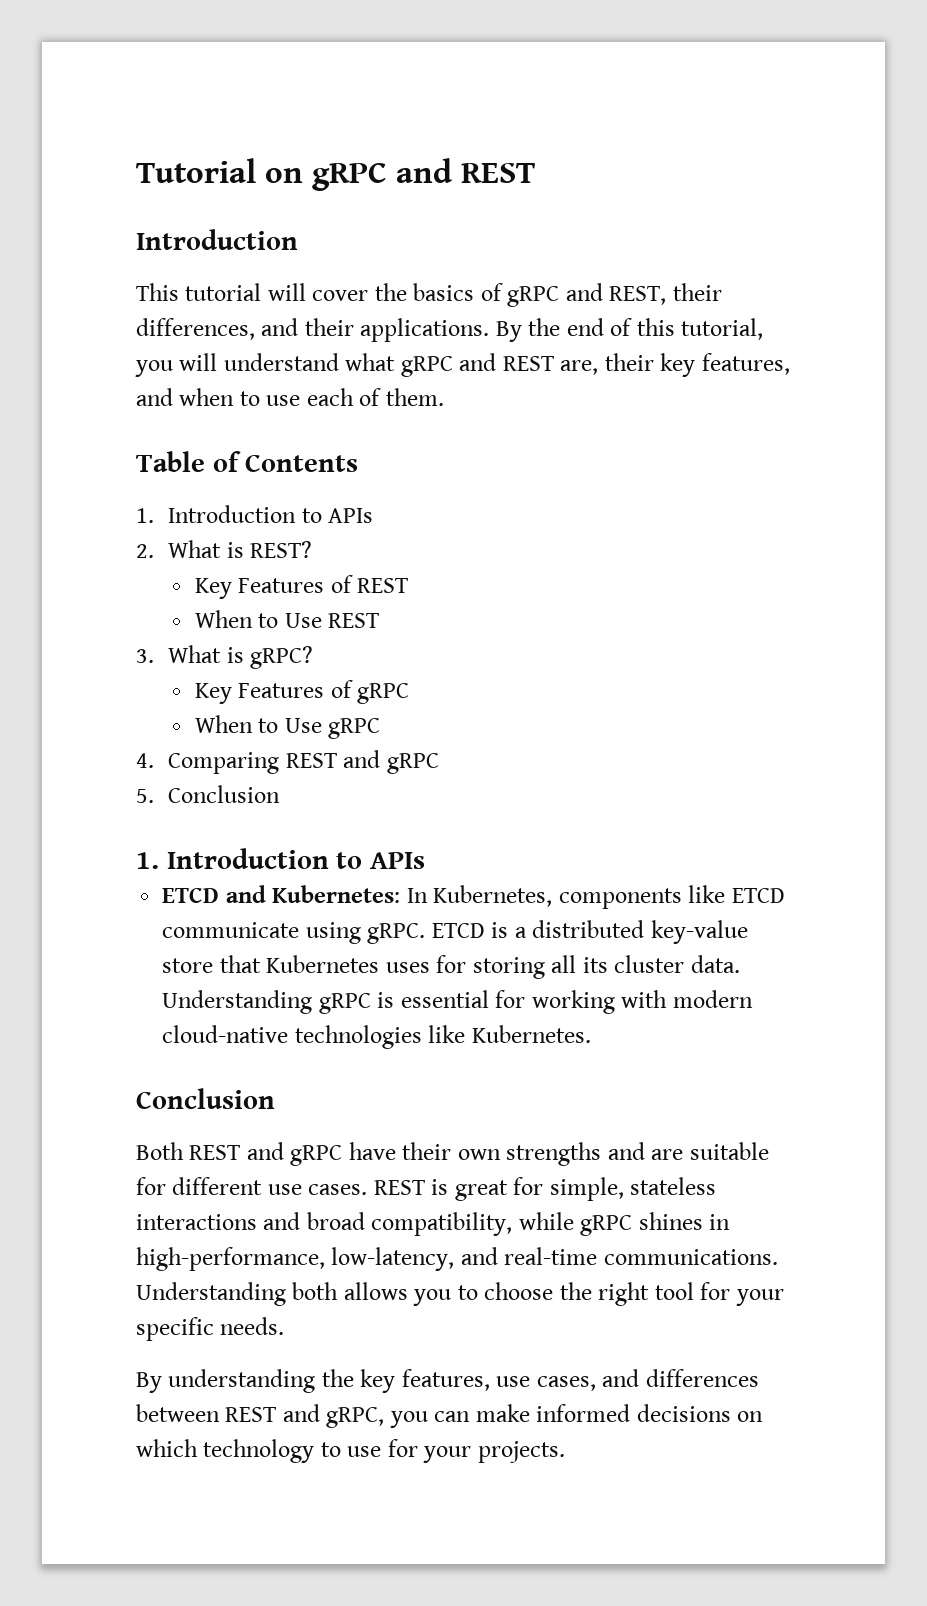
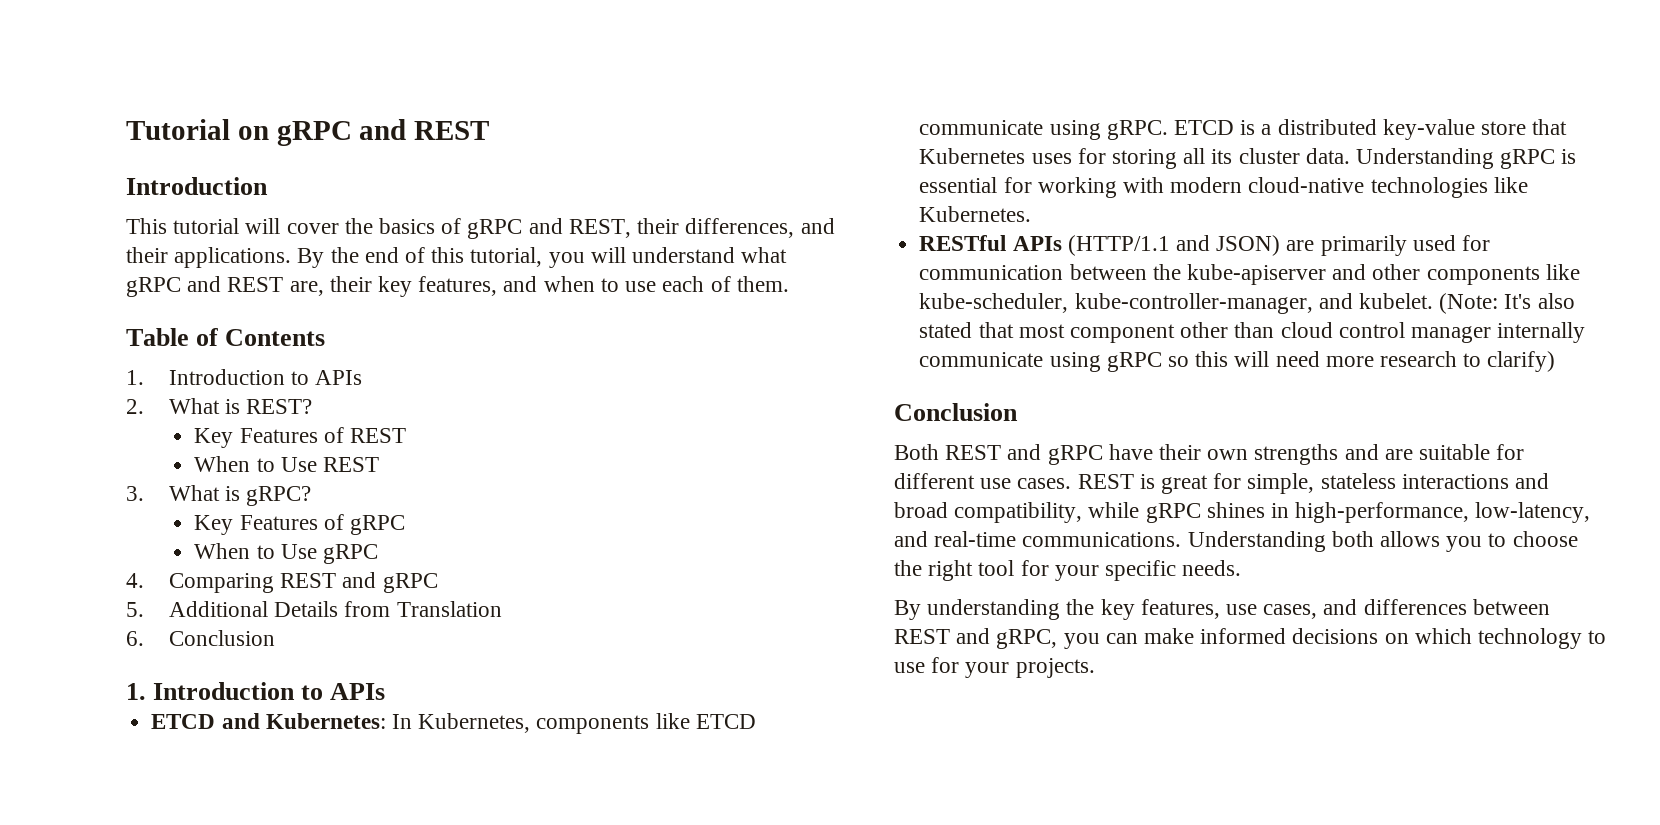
(154, 796) none -> [169,601,502,617] [126,631,144,646] Additional Details from Translation // 6.
(591, 1034) none -> [919,235,1490,256] [919,264,1580,285] [919,293,1575,314] [919,322,1586,343] [919,351,1556,372] // RESTful APIs (HTTP/1.1 and JSON) are primarily used for communication between the kube-apiserver and other components like kube-scheduler, kube-controller-manager, and kubelet. (Note: It's also stated that most component other than cloud control manager internally communicate using gRPC so this will need more research to clarify)

